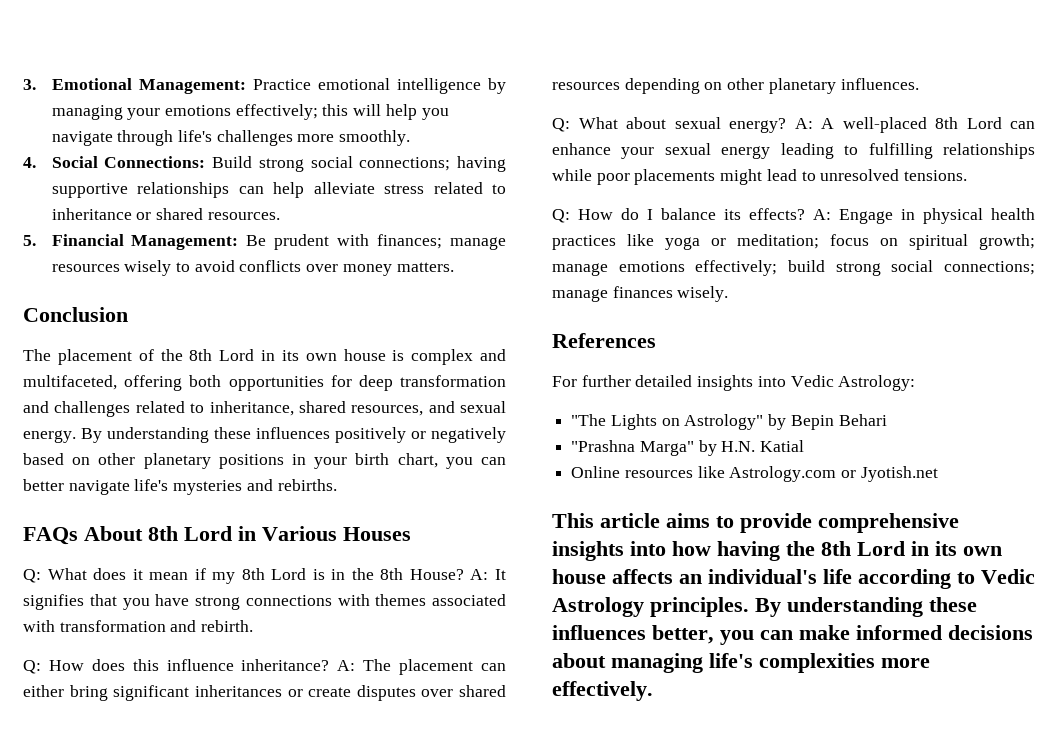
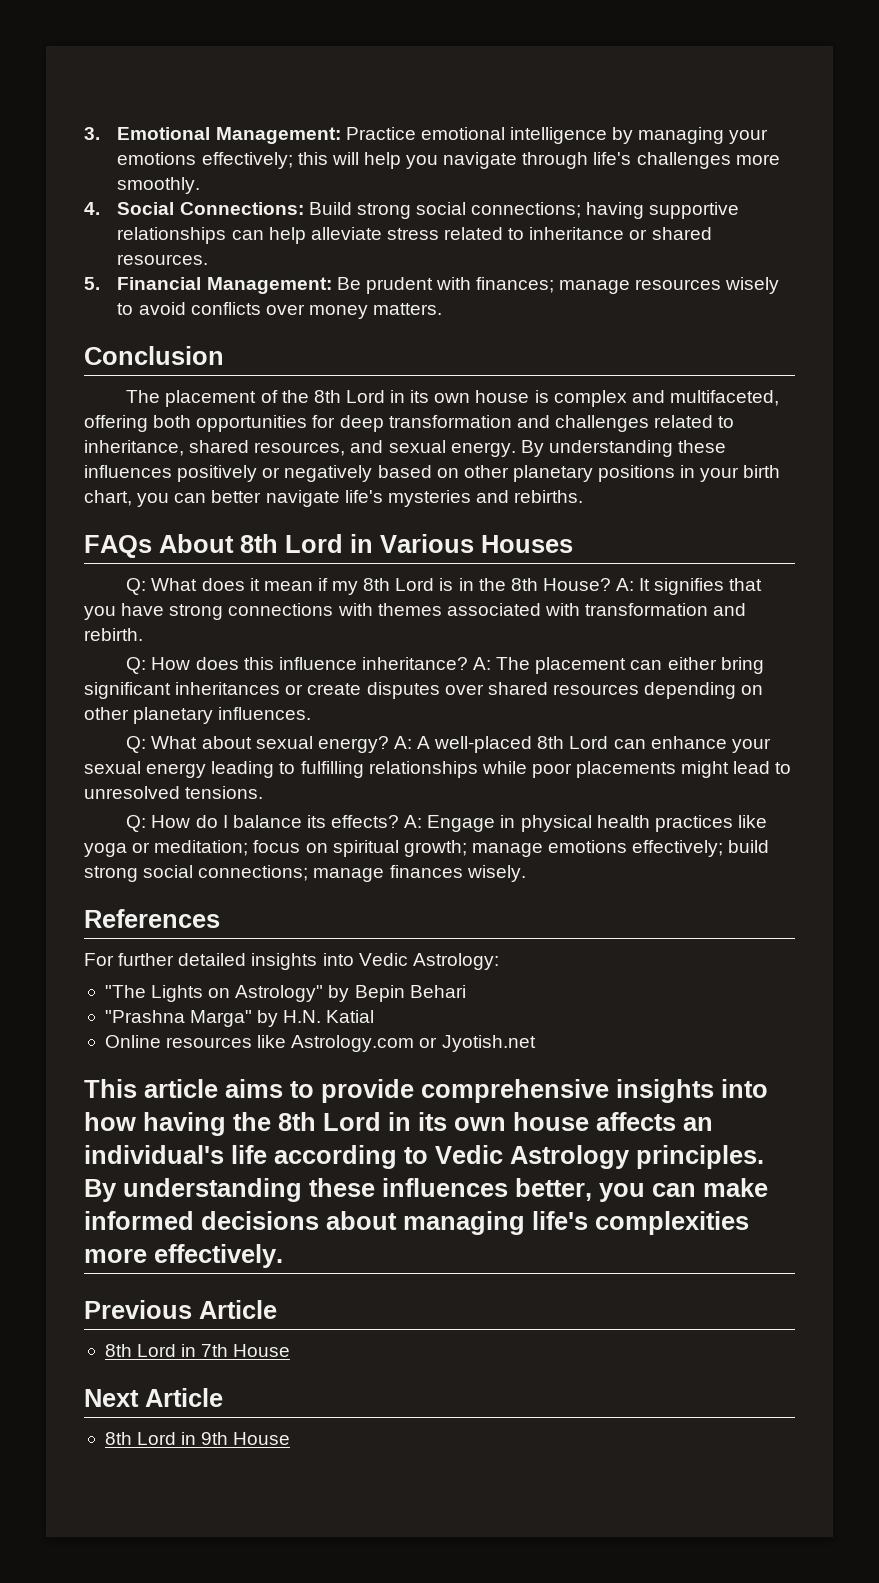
(653, 691) none -> [84,1300,277,1319] [104,1344,291,1357] [84,1388,223,1407] [104,1432,291,1445] // Previous Article // 8th Lord in 7th House // Next Article // 8th Lord in 9th House

